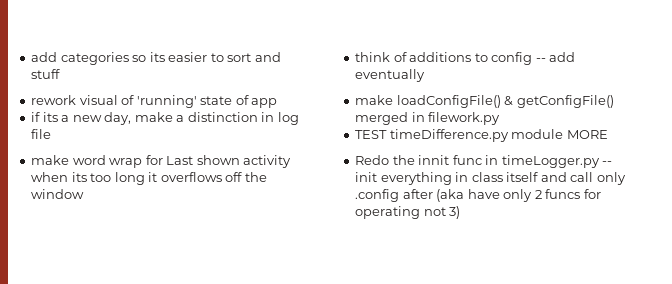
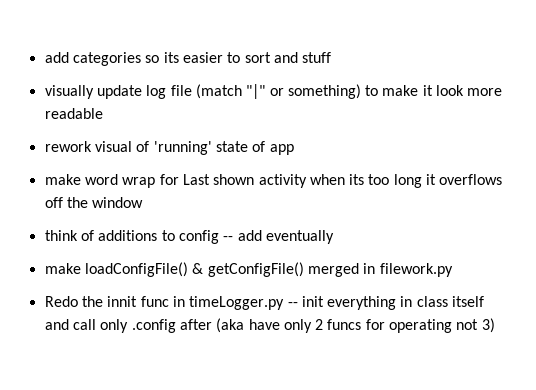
(61, 74) none -> [44,84,503,99] [44,108,103,119] // visually update log file (match "|" or something) to make it look more readable
[31,112,299,125] [31,129,52,139] // if its a new day, make a distinction in log file -> (294, 149) none
[355,129,608,142] // TEST timeDifference.py module MORE -> (453, 270) none

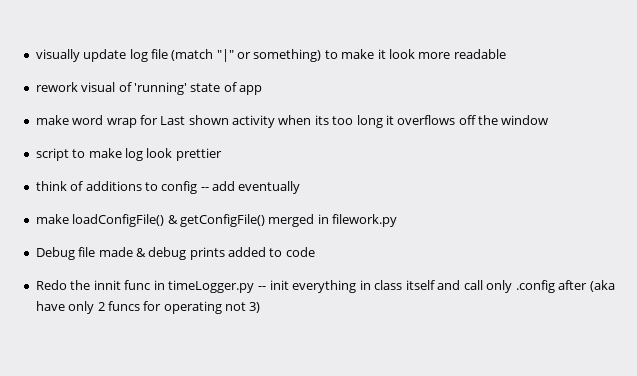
[44,52,332,66] add categories so its easier to sort and stuff // -> (35, 55) none
(144, 202) none -> [35,148,222,161] // script to make log look prettier
(453, 270) none -> [35,247,315,260] // Debug file made & debug prints added to code

